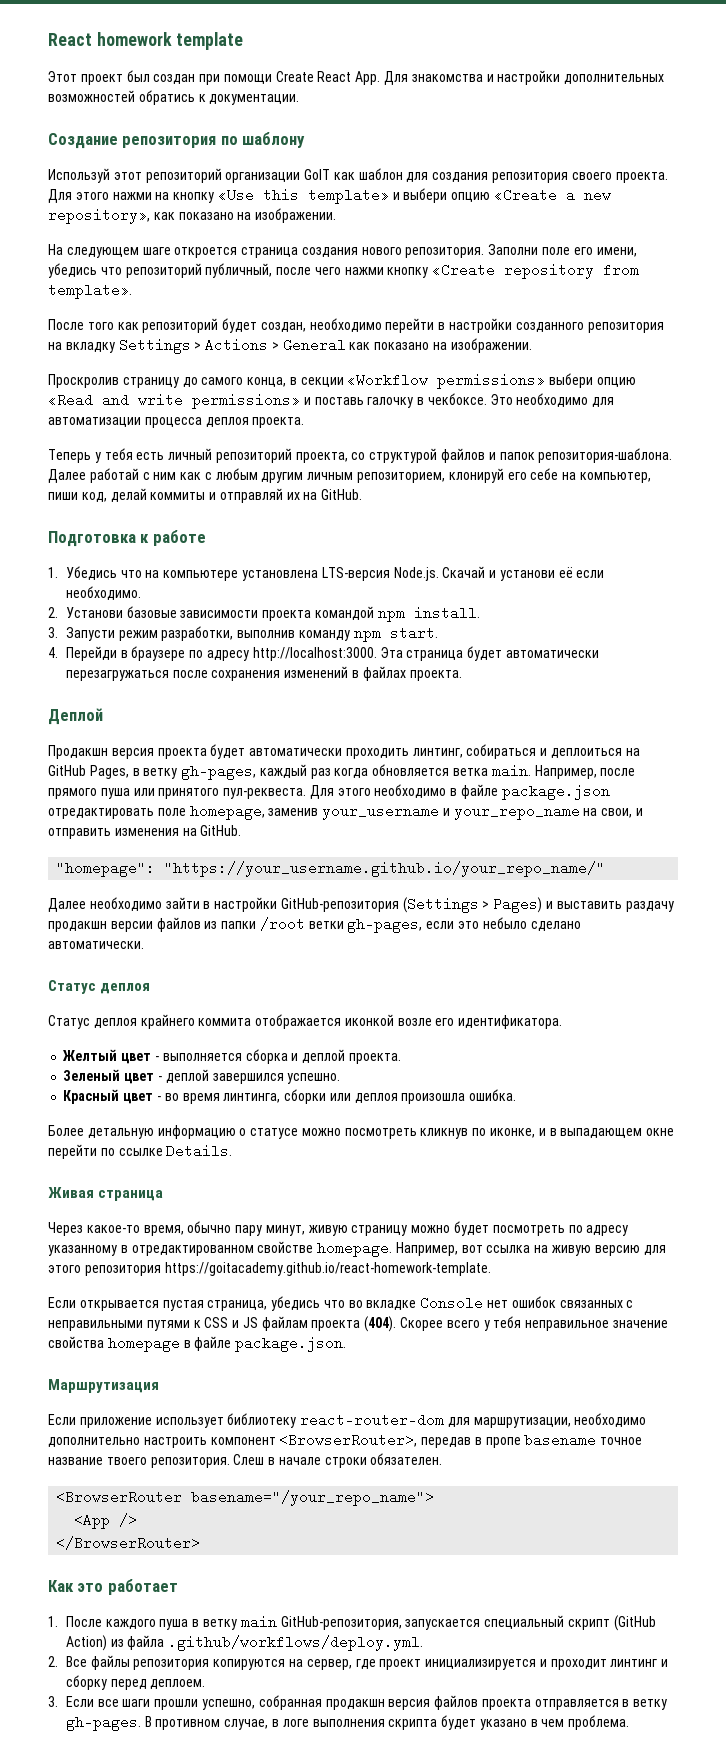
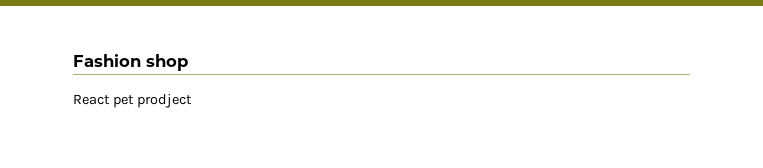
[48,32,244,50] [48,70,665,85] [48,90,300,105] [48,132,306,149] [48,168,668,183] [48,188,612,204] [48,208,337,224] [48,244,637,258] [48,263,640,279] [48,283,132,299] [48,318,664,333] [48,338,532,354] [48,373,637,389] [48,393,615,409] [48,417,305,428] [48,448,673,463] [48,468,651,483] [48,488,363,503] [48,530,206,547] [48,566,605,581] [65,586,141,600] [48,606,480,622] [48,626,438,642] [48,646,599,661] [65,666,462,681] [48,708,103,725] [48,744,640,759] [48,764,636,780] [48,784,610,800] [48,804,644,820] [48,825,242,839] [56,861,606,877] [48,897,674,913] [48,917,581,933] [48,941,144,949] [48,980,151,994] [48,1014,563,1029] [62,1049,401,1064] [63,1069,341,1084] [63,1089,517,1104] [48,1125,675,1139] [48,1144,233,1159] [48,1187,164,1201] [48,1221,629,1236] [48,1241,666,1257] [48,1262,491,1276] [48,1296,634,1311] [48,1316,668,1332] [48,1336,347,1352] [48,1379,159,1393] [48,1413,647,1428] [48,1433,643,1448] [48,1453,443,1468] [56,1490,435,1506] [74,1513,138,1529] [56,1536,201,1550] [48,1579,178,1595] [48,1615,656,1631] [65,1635,424,1651] [48,1655,669,1670] [65,1675,206,1690] [48,1695,668,1710] [65,1715,630,1731] React homework template // Этот проект был создан при помощи Create React App. Для знакомства и настройки дополнительных возможностей обратись к документации. // Создание репозитория по шаблону // Используй этот репозиторий организации GoIT как шаблон для создания репозитория своего проекта. Для этого нажми на кнопку «Use this template» и выбери опцию «Create a new repository», как показано на изображении. // На следующем шаге откроется страница создания нового репозитория. Заполни поле его имени, убедись что репозиторий публичный, после чего нажми кнопку «Create repository from template». // После того как репозиторий будет создан, необходимо перейти в настройки созданного репозитория на вкладку Settings > Actions > General как показано на изображении. // Проскролив страницу до самого конца, в секции «Workflow permissions» выбери опцию «Read and write permissions» и поставь галочку в чекбоксе. Это необходимо для автоматизации процесса деплоя проекта. // Теперь у тебя есть личный репозиторий проекта, со структурой файлов и папок репозитория-шаблона. Далее работай с ним как с любым другим личным репозиторием, клонируй его себе на компьютер, пиши код, делай коммиты и отправляй их на GitHub. // Подготовка к работе // 1. Убедись что на компьютере установлена LTS-версия Node.js. Скачай и установи её если необходимо. // 2. Установи базовые зависимости проекта командой npm install. // 3. Запусти режим разработки, выполнив команду npm start. // 4. Перейди в браузере по адресу http://localhost:3000. Эта страница будет автоматически перезагружаться после сохранения изменений в файлах проекта. // Деплой // Продакшн версия проекта будет автоматически проходить линтинг, собираться и деплоиться на GitHub Pages, в ветку gh-pages, каждый раз когда обновляется ветка main. Например, после прямого пуша или принятого пул-реквеста. Для этого необходимо в файле package.json отредактировать поле homepage, заменив your_username и your_repo_name на свои, и отправить изменения на GitHub. // "homepage": "https://your_username.github.io/your_repo_name/" // Далее необходимо зайти в настройки GitHub-репозитория (Settings > Pages) и выставить раздачу продакшн версии файлов из папки /root ветки gh-pages, если это небыло сделано автоматически. // Статус деплоя // Статус деплоя крайнего коммита отображается иконкой возле его идентификатора. // Желтый цвет - выполняется сборка и деплой проекта. // Зеленый цвет - деплой завершился успешно. // Красный цвет - во время линтинга, сборки или деплоя произошла ошибка. // Более детальную информацию о статусе можно посмотреть кликнув по иконке, и в выпадающем окне перейти по ссылке Details. // Живая страница // Через какое-то время, обычно пару минут, живую страницу можно будет посмотреть по адресу указанному в отредактированном свойстве homepage. Например, вот ссылка на живую версию для этого репозитория https://goitacademy.github.io/react-homework-template. // Если открывается пустая страница, убедись что во вкладке Console нет ошибок связанных с неправильными путями к CSS и JS файлам проекта (404). Скорее всего у тебя неправильное значение свойства homepage в файле package.json. // Маршрутизация // Если приложение использует библиотеку react-router-dom для маршрутизации, необходимо дополнительно настроить компонент <BrowserRouter>, передав в пропе basename точное название твоего репозитория. Слеш в начале строки обязателен. // <BrowserRouter basename="/your_repo_name"> // <App /> // </BrowserRouter> // Как это работает // 1. После каждого пуша в ветку main GitHub-репозитория, запускается специальный скрипт (GitHub Action) из файла .github/workflows/deploy.yml. // 2. Все файлы репозитория копируются на сервер, где проект инициализируется и проходит линтинг и сборку перед деплоем. // 3. Если все шаги прошли успешно, собранная продакшн версия файлов проекта отправляется в ветку gh-pages. В противном случае, в логе выполнения скрипта будет указано в чем проблема. -> [73,54,188,71] [73,94,192,108] Fashion shop // React pet prodject

